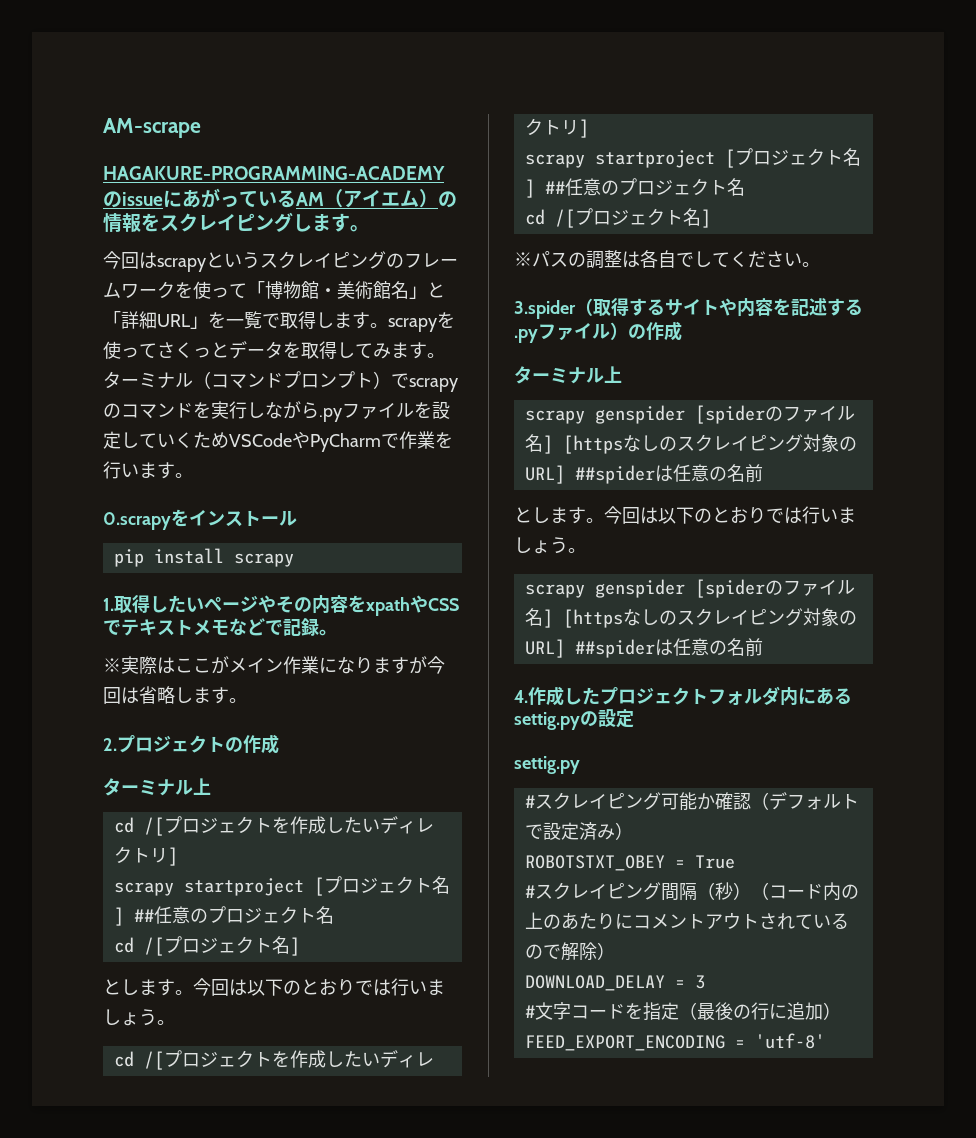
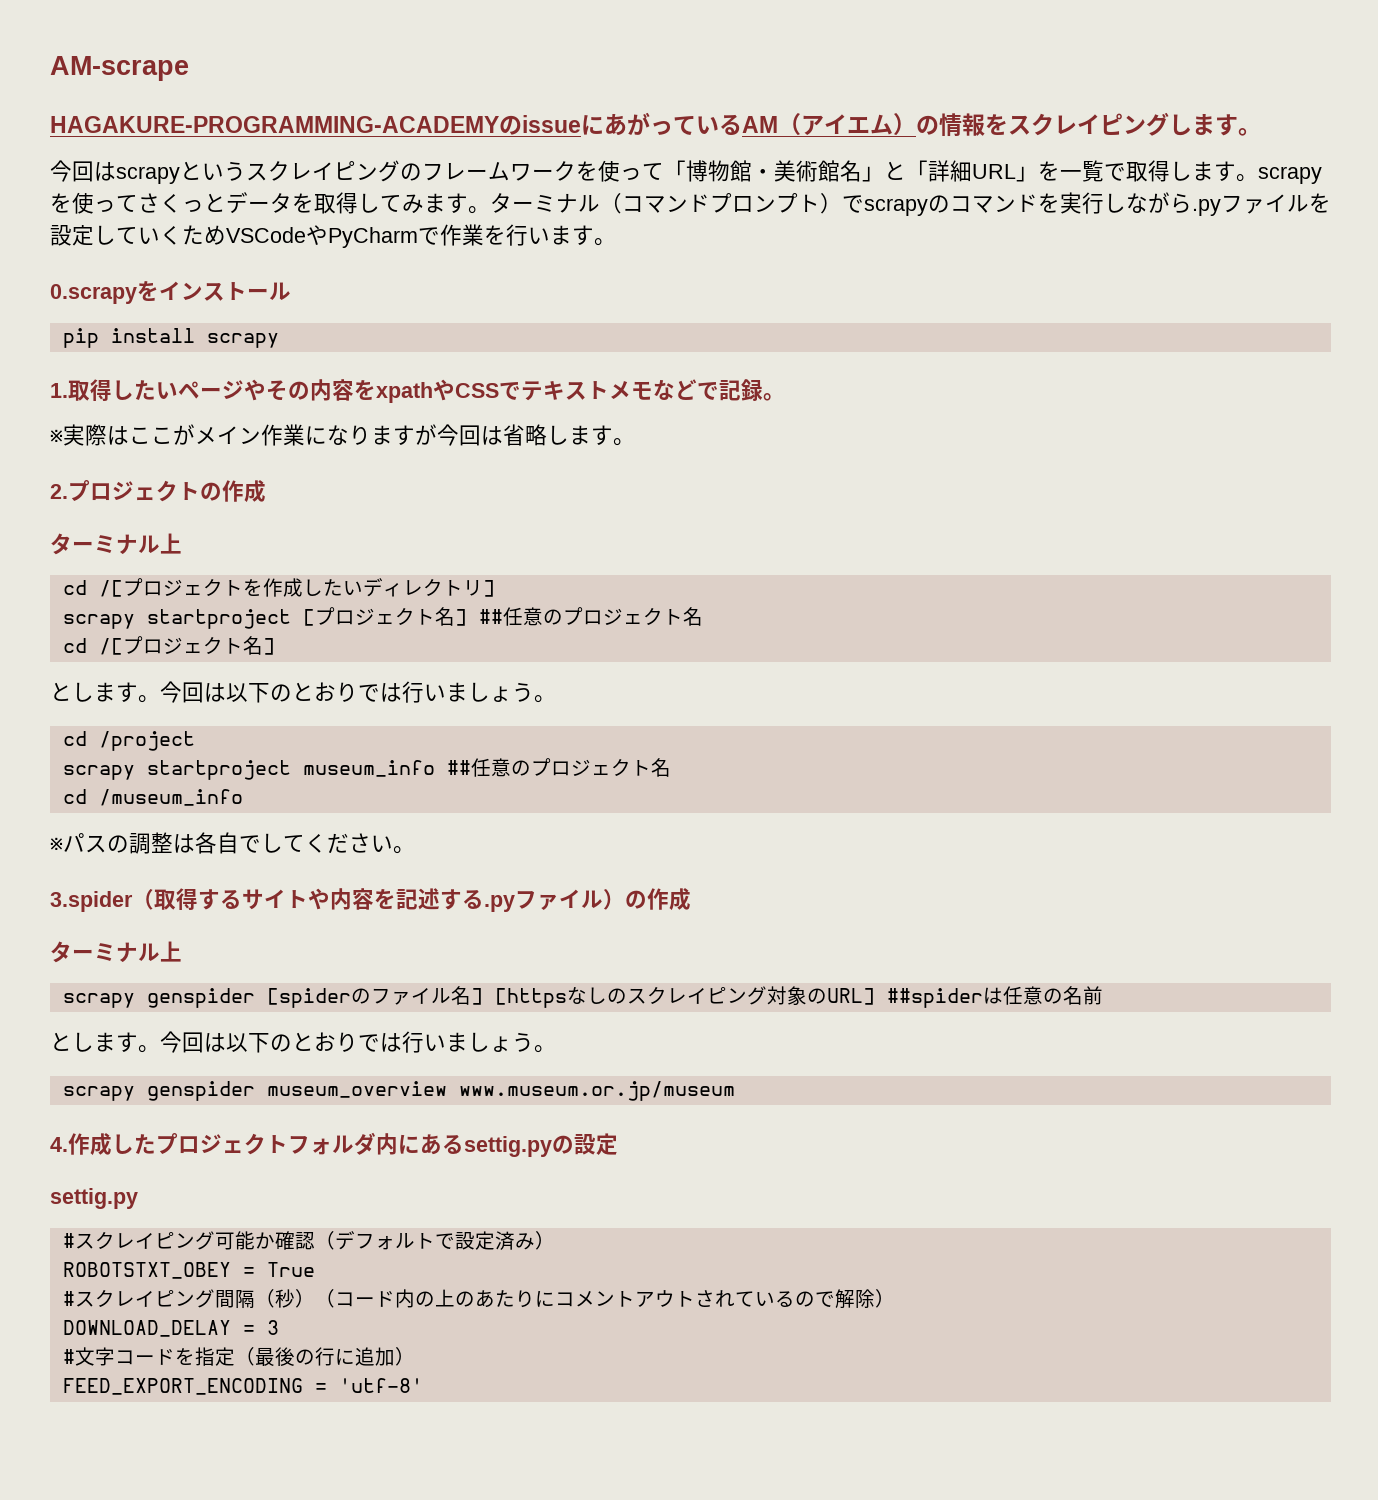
[143,1050,434,1070] [524,118,589,138] [524,148,861,168] [524,178,745,198] [524,208,711,228] /[プロジェクトを作成したいディレクトリ] // scrapy startproject [プロジェクト名] ##任意のプロジェクト名 // cd /[プロジェクト名] -> [98,731,195,751] [62,758,671,780] [62,789,243,806] /project // scrapy startproject museum_info ##任意のプロジェクト名 // cd /museum_info
[694,579,855,598] [524,608,857,628] [524,638,763,658] [spiderのファイル名] [httpsなしのスクレイピング対象のURL] ##spiderは任意の名前 -> [266,1081,735,1101] museum_overview www.museum.or.jp/museum

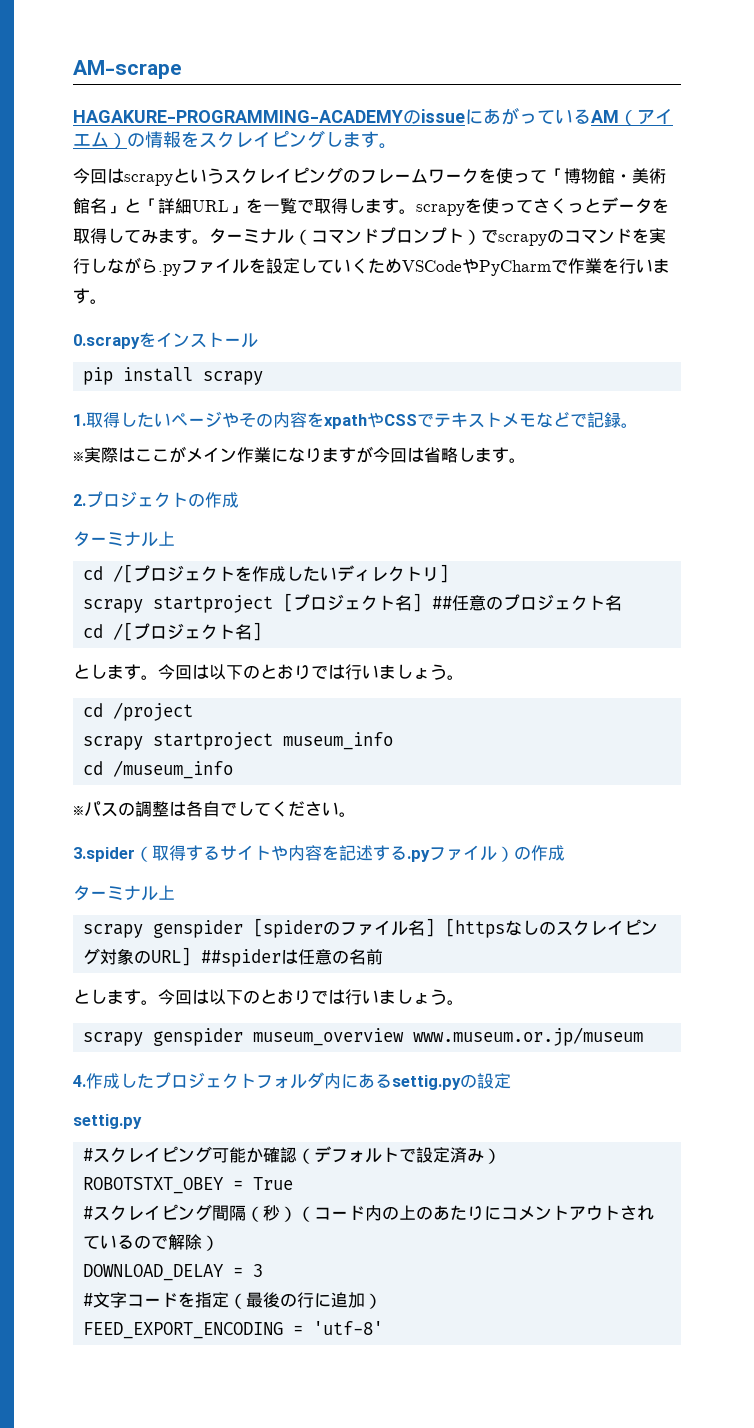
[446,758,671,777] ##任意のプロジェクト名 -> (394, 741) none

